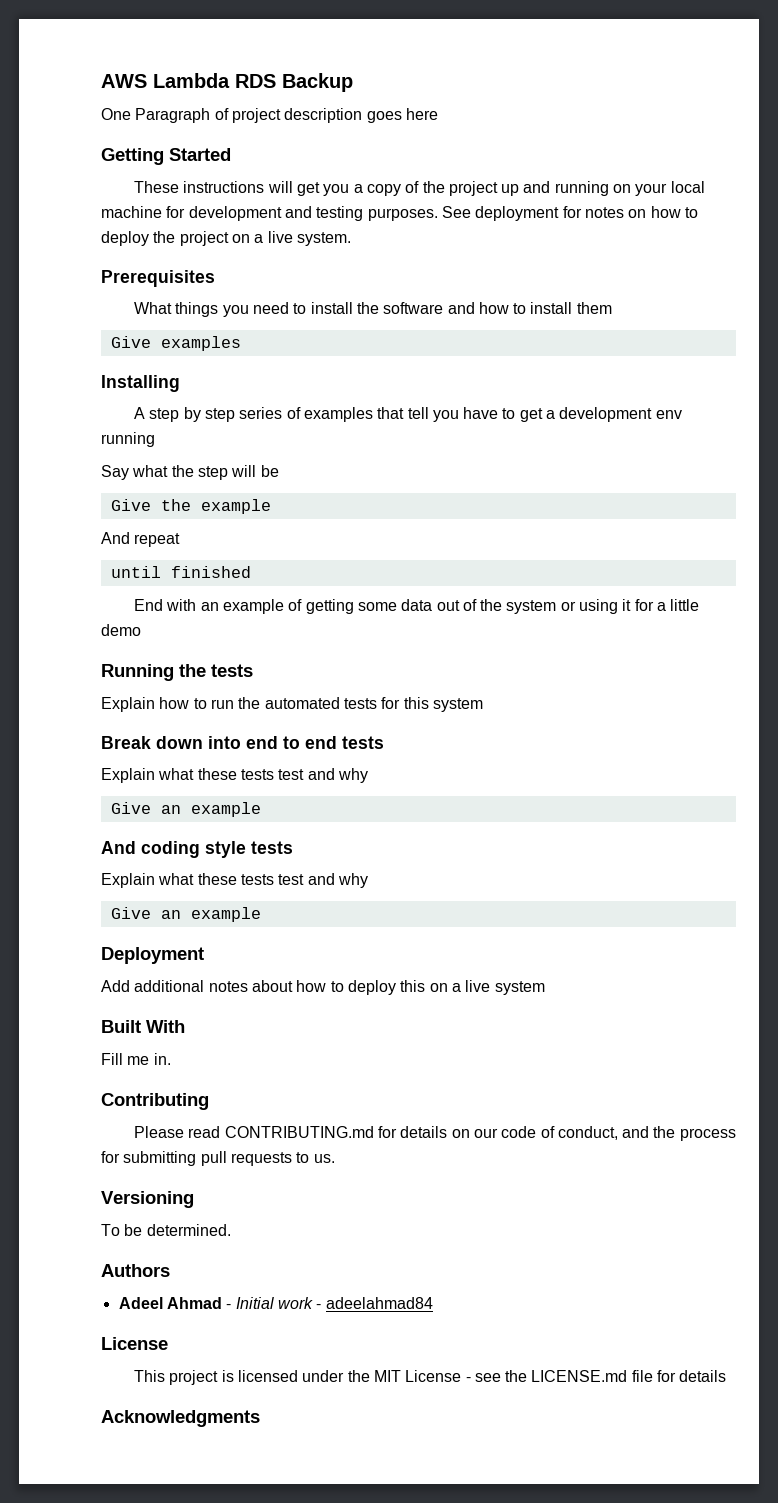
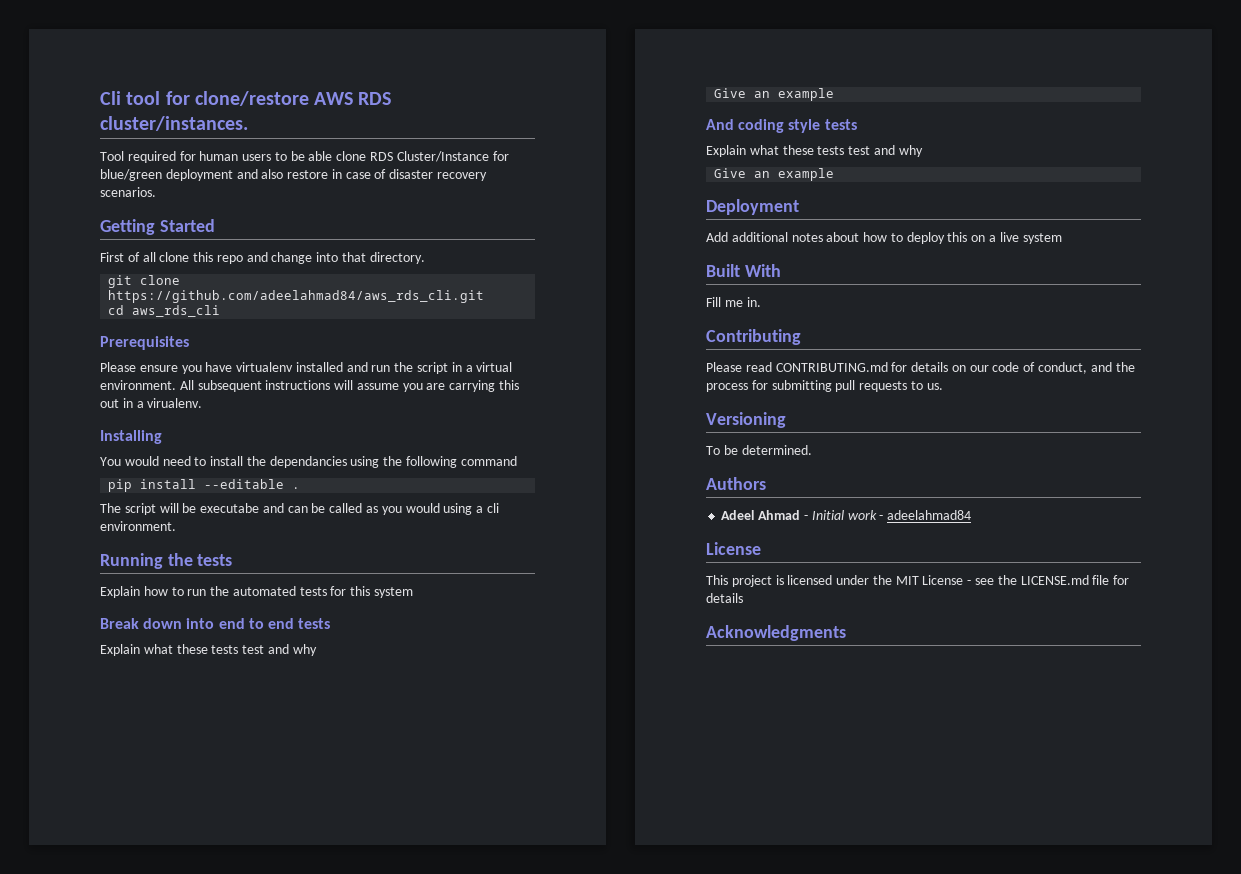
[101,73,353,92] [101,108,438,123] [101,148,231,165] [133,181,705,196] [101,206,698,221] [101,231,351,246] [101,270,215,287] [133,302,612,317] [110,336,241,351] [101,375,180,392] [133,407,682,422] [101,432,155,447] [101,465,279,480] [110,499,271,514] [101,532,181,547] [110,566,251,578] [133,599,700,614] [101,624,141,636] AWS Lambda RDS Backup // One Paragraph of project description goes here // Getting Started // These instructions will get you a copy of the project up and running on your local machine for development and testing purposes. See deployment for notes on how to deploy the project on a live system. // Prerequisites // What things you need to install the software and how to install them // Give examples // Installing // A step by step series of examples that tell you have to get a development env running // Say what the step will be // Give the example // And repeat // until finished // End with an example of getting some data out of the system or using it for a little demo -> [100,91,392,106] [100,116,248,131] [100,151,509,163] [100,169,488,181] [100,187,156,197] [100,219,215,235] [100,252,425,264] [108,275,181,288] [108,290,485,303] [108,305,221,317] [100,336,189,350] [100,362,513,374] [100,380,520,392] [100,398,203,408] [100,430,162,444] [100,456,517,468] [108,479,301,492] [100,503,499,515] [100,521,176,531] Cli tool for clone/restore AWS RDS cluster/instances. // Tool required for human users to be able clone RDS Cluster/Instance for blue/green deployment and also restore in case of disaster recovery scenarios. // Getting Started // First of all clone this repo and change into that directory. // git clone https://github.com/adeelahmad84/aws_rds_cli.git // cd aws_rds_cli // Prerequisites // Please ensure you have virtualenv installed and run the script in a virtual environment. All subsequent instructions will assume you are carrying this out in a virualenv. // Installing // You would need to install the dependancies using the following command // pip install --editable . // The script will be executabe and can be called as you would using a cli environment.

